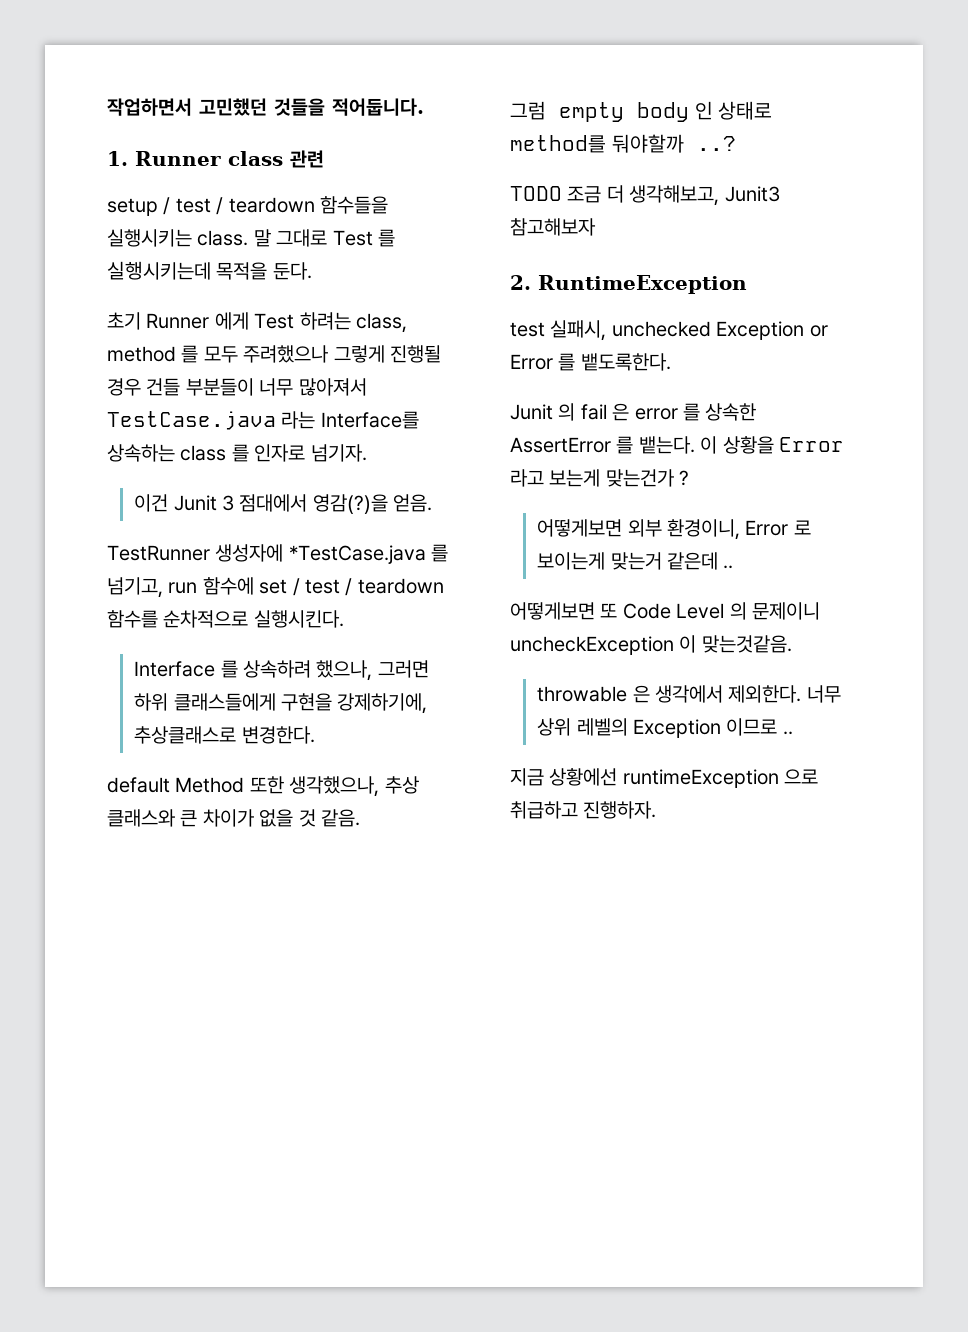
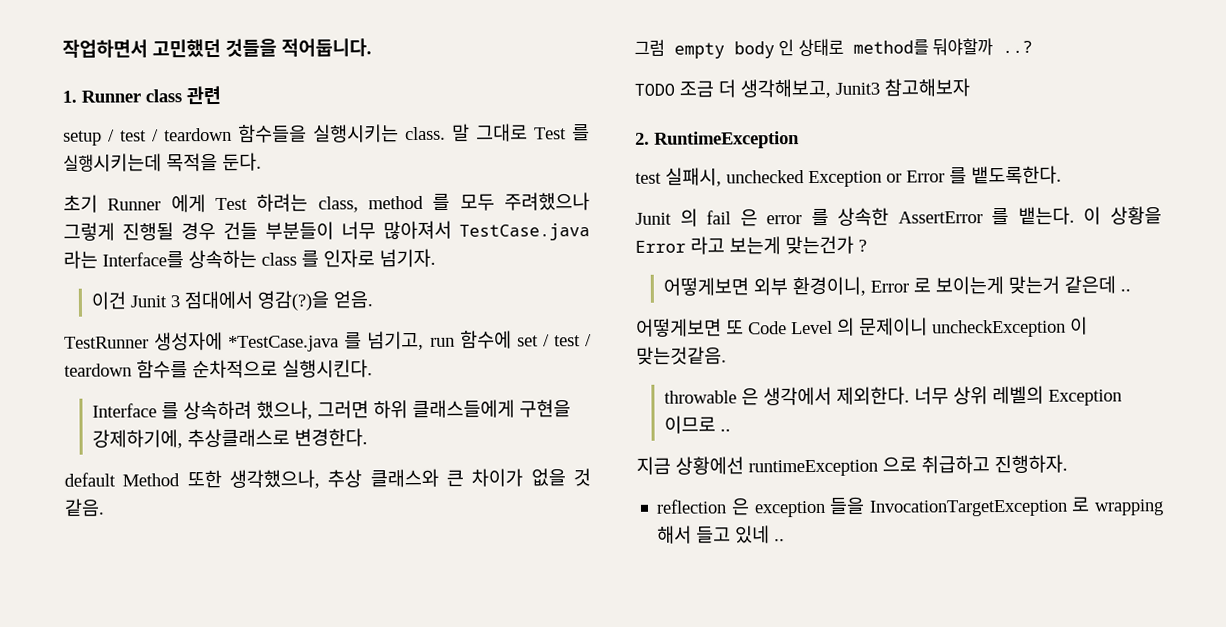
(657, 810) none -> [656,496,1164,518] [657,525,786,544] // reflection 은 exception 들을 InvocationTargetException 로 wrapping 해서 들고 있네 ..

